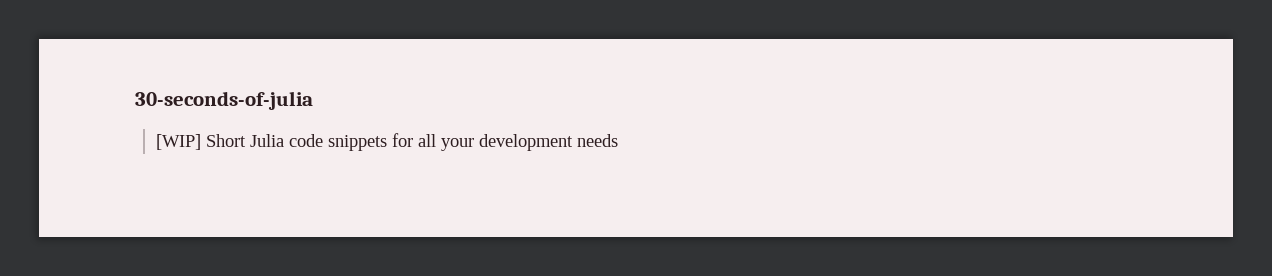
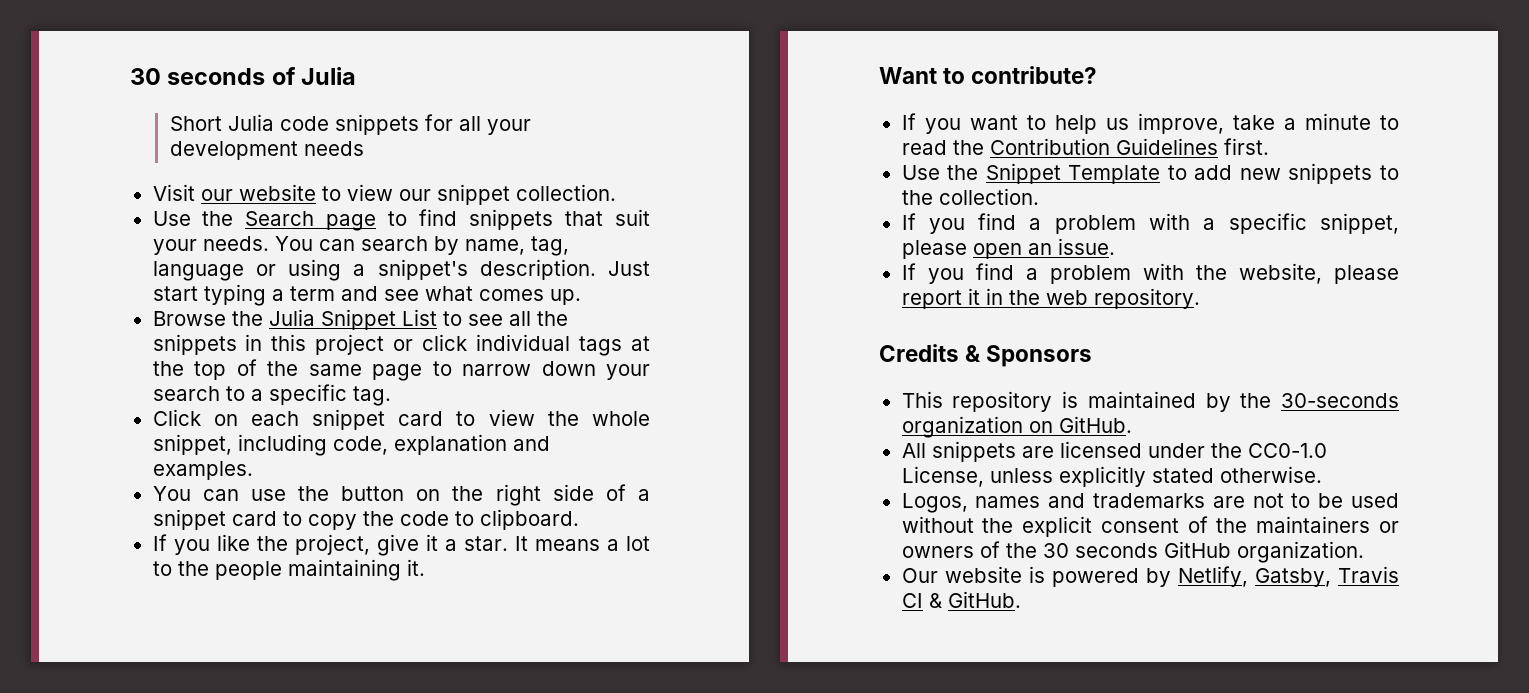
[135,91,313,110] [155,134,201,150] 30-seconds-of-julia // [WIP] -> [130,67,357,85] 30 seconds of Julia //
(618, 140) none -> [152,184,616,205] [152,209,650,231] [152,236,569,256] [152,259,650,281] [152,284,581,306] [152,309,568,330] [152,334,650,356] [152,359,651,381] [152,384,391,406] [152,409,650,430] [152,434,550,456] [152,461,253,480] [152,484,650,506] [152,509,579,530] [152,534,651,556] [152,559,425,581] [879,66,1098,84] [901,113,1399,134] [901,138,1269,155] [901,163,1399,184] [901,188,1039,205] [901,213,1399,234] [901,238,1115,259] [901,263,1399,284] [901,288,1200,309] [879,344,1093,367] [901,391,1399,412] [901,416,1132,438] [901,441,1327,462] [901,466,1322,487] [901,493,1399,513] [901,516,1399,537] [901,541,1364,563] [901,566,1399,587] [901,591,1021,608] // Visit our website to view our snippet collection. // Use the Search page to find snippets that suit your needs. You can search by name, tag, language or using a snippet's description. Just start typing a term and see what comes up. // Browse the Julia Snippet List to see all the snippets in this project or click individual tags at the top of the same page to narrow down your search to a specific tag. // Click on each snippet card to view the whole snippet, including code, explanation and examples. // You can use the button on the right side of a snippet card to copy the code to clipboard. // If you like the project, give it a star. It means a lot to the people maintaining it. // Want to contribute? // If you want to help us improve, take a minute to read the Contribution Guidelines first. // Use the Snippet Template to add new snippets to the collection. // If you find a problem with a specific snippet, please open an issue. // If you find a problem with the website, please report it in the web repository. // Credits & Sponsors // This repository is maintained by the 30-seconds organization on GitHub. // All snippets are licensed under the CC0-1.0 License, unless explicitly stated otherwise. // Logos, names and trademarks are not to be used without the explicit consent of the maintainers or owners of the 30 seconds GitHub organization. // Our website is powered by Netlify, Gatsby, Travis CI & GitHub.

